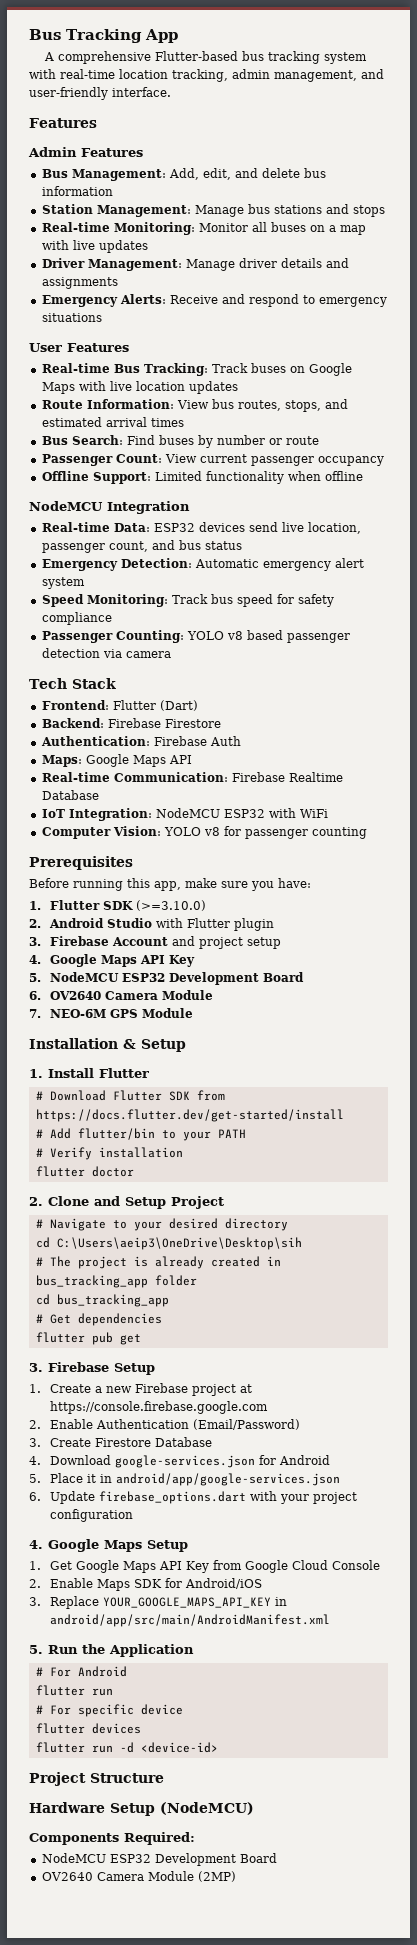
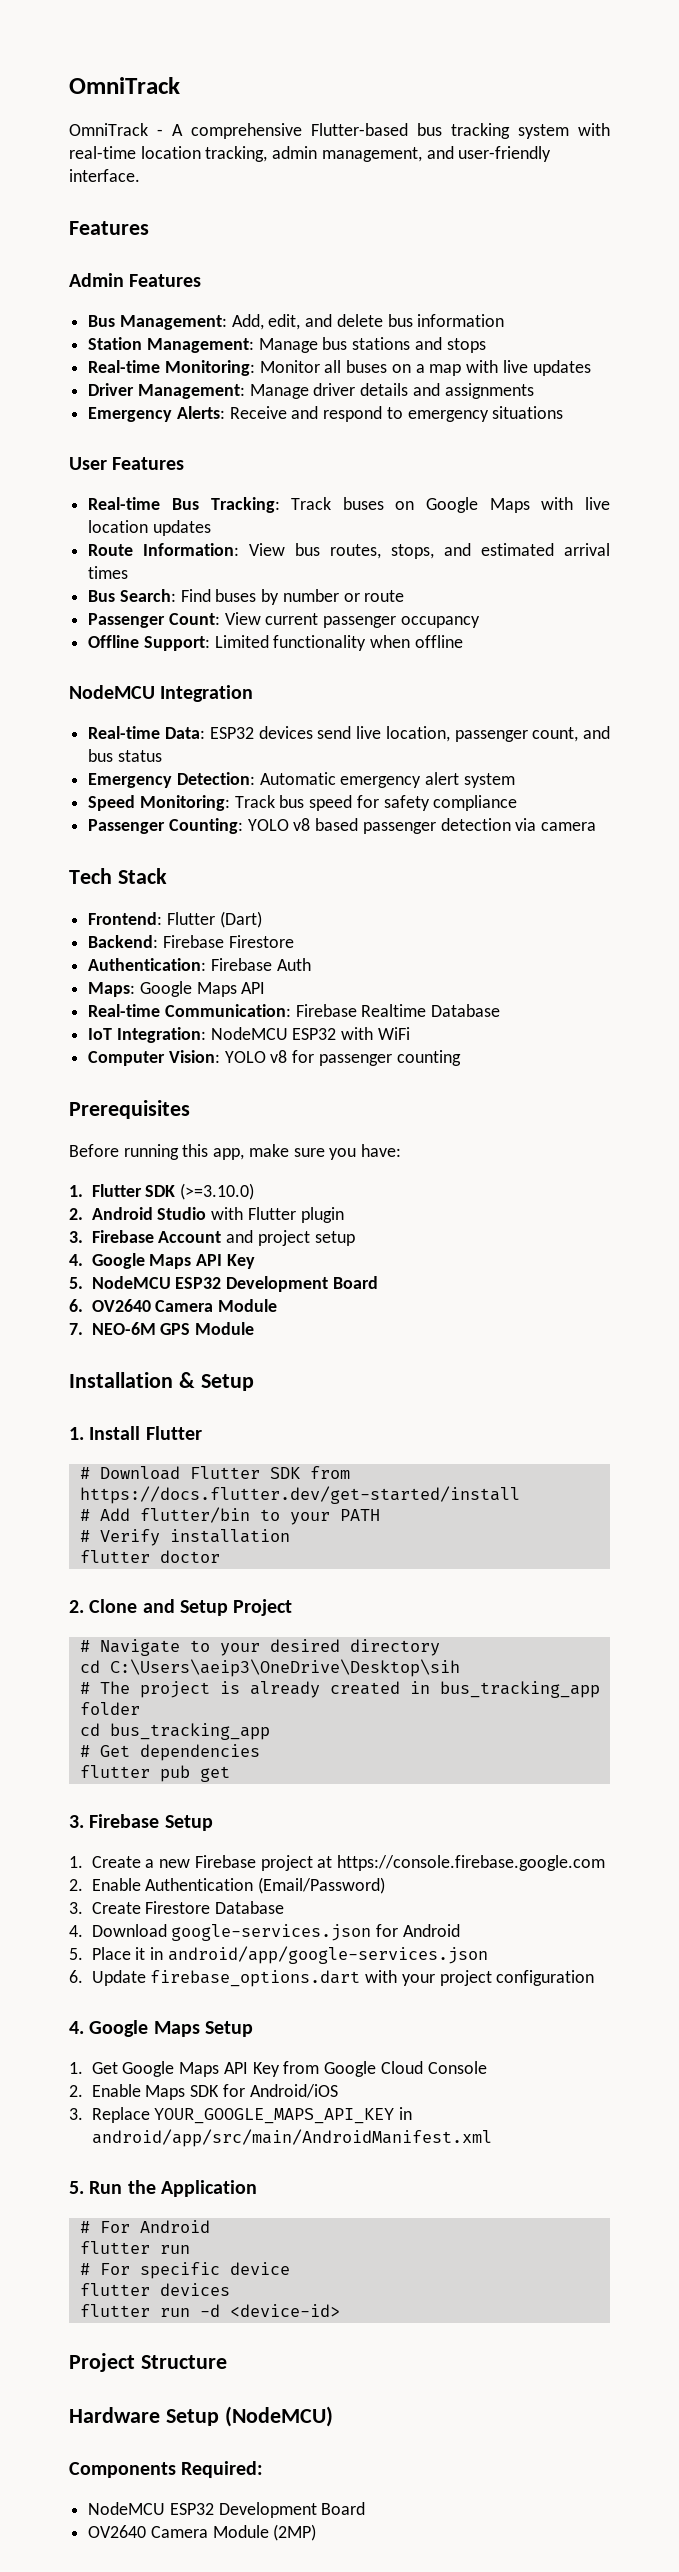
[29,29,178,43] Bus Tracking App // -> [69,77,180,94] [69,123,163,136] OmniTrack // OmniTrack -

